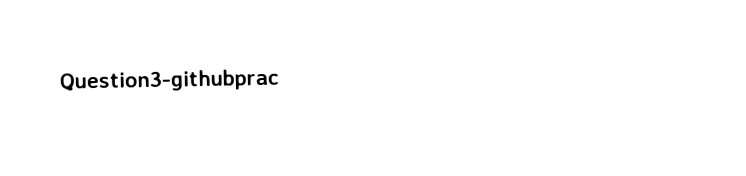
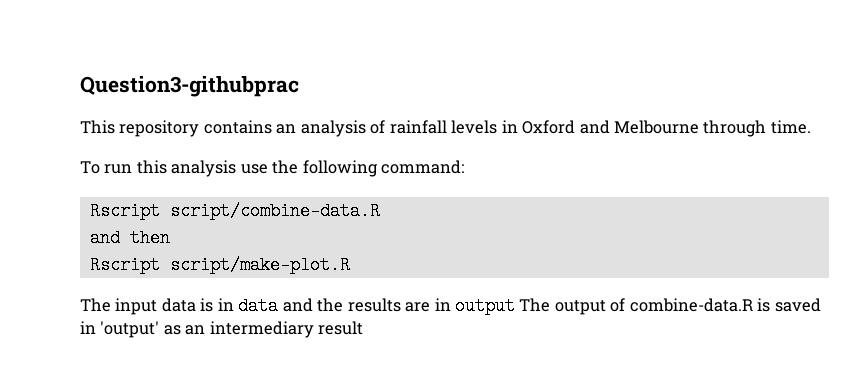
(279, 80) none -> [80,120,811,137] [80,160,465,177] [89,202,380,220] [89,229,170,247] [89,256,350,274] [80,297,821,315] [80,321,364,338] // This repository contains an analysis of rainfall levels in Oxford and Melbourne through time. // To run this analysis use the following command: // Rscript script/combine-data.R // and then // Rscript script/make-plot.R // The input data is in data and the results are in output The output of combine-data.R is saved in 'output' as an intermediary result

